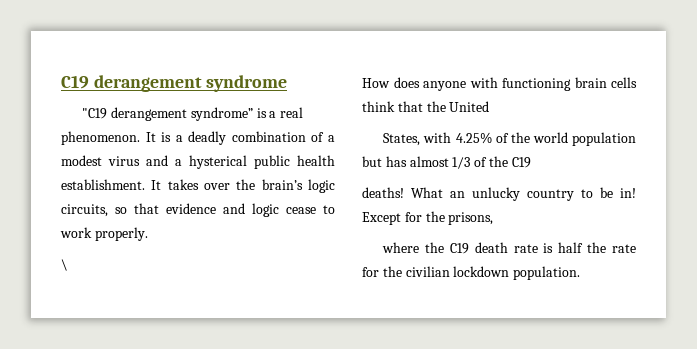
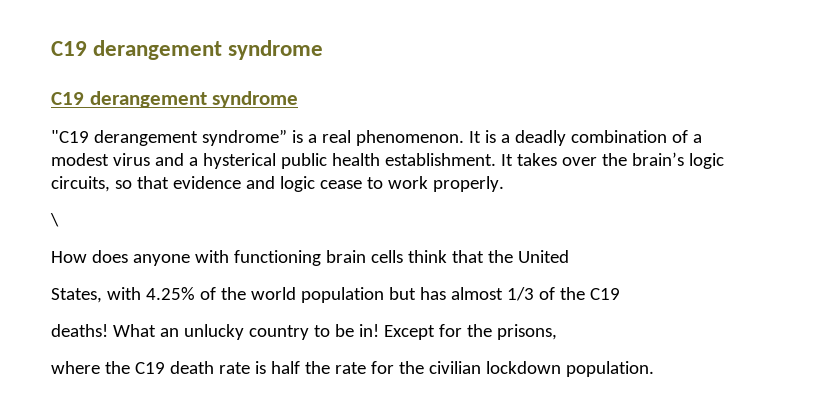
[61,75,288,92] C19 derangement syndrome -> [51,40,324,60] [51,91,299,108] C19 derangement syndrome // C19 derangement syndrome

